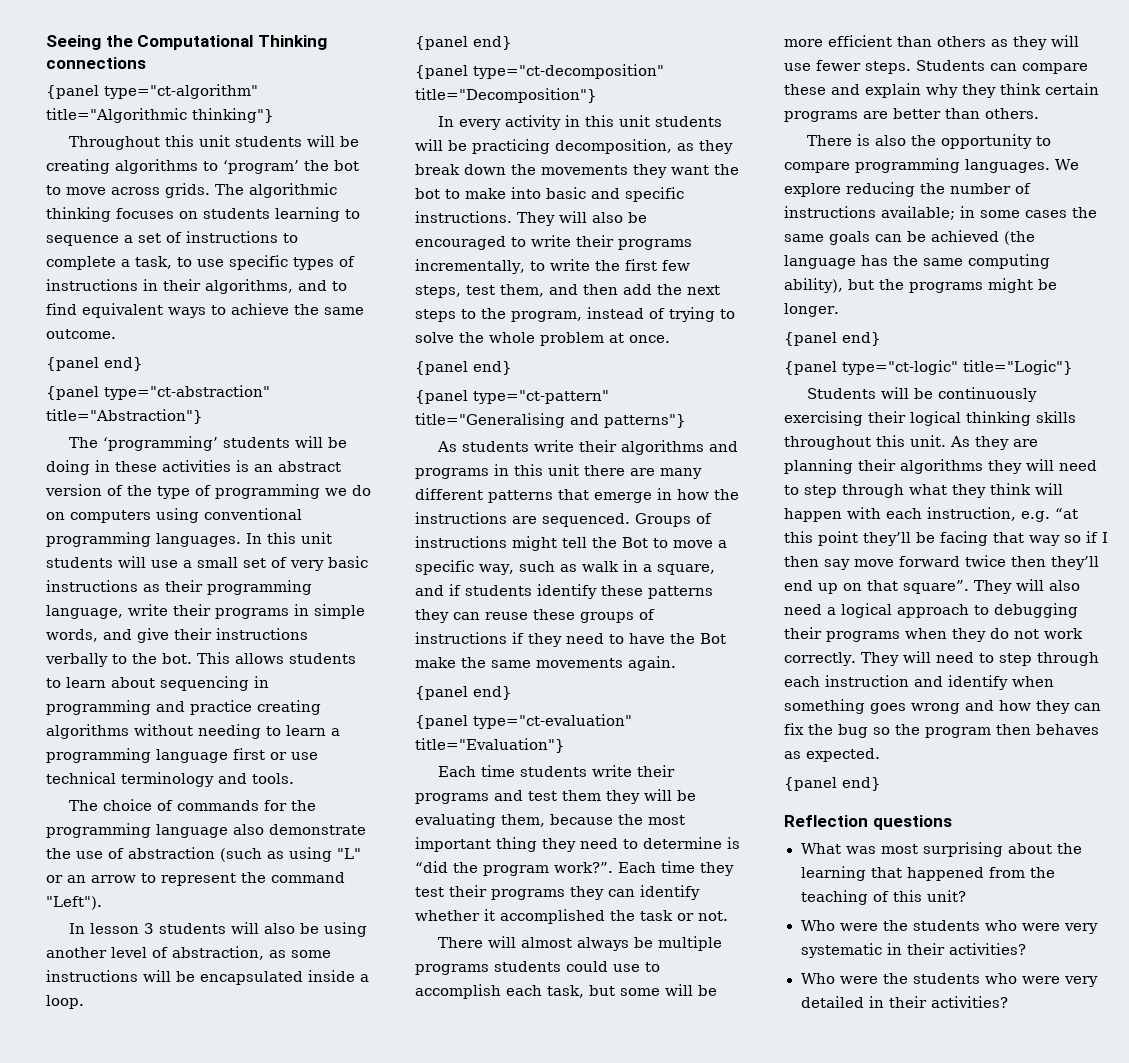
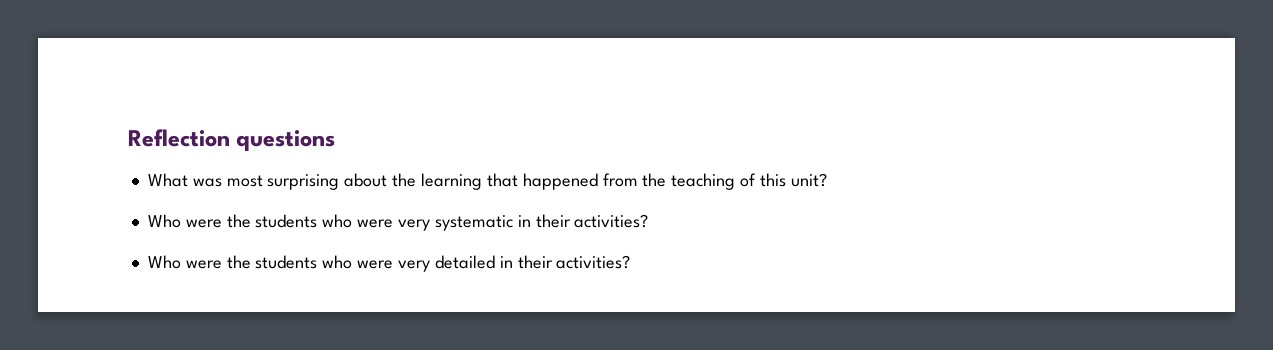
[46,35,327,50] [46,57,146,69] [46,84,258,99] [46,108,274,123] [68,135,359,150] [46,159,359,174] [46,183,337,198] [46,207,360,222] [46,231,298,246] [46,255,355,270] [46,279,347,294] [46,303,364,318] [46,329,116,339] [46,357,143,371] [46,385,270,400] [46,409,203,424] [68,436,347,451] [46,460,341,475] [45,484,371,499] [46,508,302,523] [46,532,332,547] [46,556,368,571] [46,580,312,595] [46,604,365,619] [46,628,308,643] [45,652,356,667] [46,676,269,691] [46,700,321,715] [46,724,340,739] [46,748,318,763] [46,772,294,787] [68,799,316,811] [46,823,366,838] [46,847,361,862] [46,872,345,886] [46,896,102,910] [68,922,367,937] [46,946,331,960] [46,970,369,985] [46,995,84,1009] [415,36,512,50] [415,64,664,79] [415,88,597,103] [437,115,722,130] [415,139,733,154] [415,164,739,178] [415,187,684,202] [415,211,647,226] [415,235,692,250] [415,259,690,274] [415,284,720,298] [415,307,735,322] [415,332,670,346] [415,361,512,375] [415,390,609,404] [415,413,686,428] [436,440,738,455] [415,464,702,479] [415,488,739,503] [415,512,712,527] [415,536,727,551] [415,560,715,575] [415,584,713,599] [415,609,655,623] [415,632,726,647] [415,656,676,671] [415,686,512,700] [415,714,632,729] [415,738,565,753] [437,765,675,777] [415,789,696,804] [415,813,685,828] [415,837,740,852] [415,861,734,876] [415,885,700,900] [415,909,728,924] [437,936,722,951] [415,961,660,975] [415,984,717,999] [784,35,1079,50] [784,60,1088,74] [784,83,1099,98] [784,108,1039,122] [806,134,1051,149] [784,158,1079,173] [784,182,1031,197] [784,206,1097,220] [784,230,1035,245] [784,254,1050,269] [784,278,1057,293] [784,303,839,317] [784,332,881,346] [784,360,1073,375] [806,387,1037,402] [784,411,1076,426] [784,435,1038,450] [784,459,1097,474] [784,483,1063,498] [784,507,1078,522] [784,531,1108,546] [784,555,1099,570] [784,579,1080,594] [784,603,1078,618] [784,627,1083,642] [784,651,1099,666] [784,675,1054,690] [784,699,1101,714] [784,723,1099,738] [784,748,880,762] [784,777,881,791] Seeing the Computational Thinking connections // {panel type="ct-algorithm" title="Algorithmic thinking"} // Throughout this unit students will be creating algorithms to ‘program’ the bot to move across grids. The algorithmic thinking focuses on students learning to sequence a set of instructions to complete a task, to use specific types of instructions in their algorithms, and to find equivalent ways to achieve the same outcome. // {panel end} // {panel type="ct-abstraction" title="Abstraction"} // The ‘programming’ students will be doing in these activities is an abstract version of the type of programming we do on computers using conventional programming languages. In this unit students will use a small set of very basic instructions as their programming language, write their programs in simple words, and give their instructions verbally to the bot. This allows students to learn about sequencing in programming and practice creating algorithms without needing to learn a programming language first or use technical terminology and tools. // The choice of commands for the programming language also demonstrate the use of abstraction (such as using "L" or an arrow to represent the command "Left"). // In lesson 3 students will also be using another level of abstraction, as some instructions will be encapsulated inside a loop. // {panel end} // {panel type="ct-decomposition" title="Decomposition"} // In every activity in this unit students will be practicing decomposition, as they break down the movements they want the bot to make into basic and specific instructions. They will also be encouraged to write their programs incrementally, to write the first few steps, test them, and then add the next steps to the program, instead of trying to solve the whole problem at once. // {panel end} // {panel type="ct-pattern" title="Generalising and patterns"} // As students write their algorithms and programs in this unit there are many different patterns that emerge in how the instructions are sequenced. Groups of instructions might tell the Bot to move a specific way, such as walk in a square, and if students identify these patterns they can reuse these groups of instructions if they need to have the Bot make the same movements again. // {panel end} // {panel type="ct-evaluation" title="Evaluation"} // Each time students write their programs and test them they will be evaluating them, because the most important thing they need to determine is “did the program work?”. Each time they test their programs they can identify whether it accomplished the task or not. // There will almost always be multiple programs students could use to accomplish each task, but some will be more efficient than others as they will use fewer steps. Students can compare these and explain why they think certain programs are better than others. // There is also the opportunity to compare programming languages. We explore reducing the number of instructions available; in some cases the same goals can be achieved (the language has the same computing ability), but the programs might be longer. // {panel end} // {panel type="ct-logic" title="Logic"} // Students will be continuously exercising their logical thinking skills throughout this unit. As they are planning their algorithms they will need to step through what they think will happen with each instruction, e.g. “at this point they’ll be facing that way so if I then say move forward twice then they’ll end up on that square”. They will also need a logical approach to debugging their programs when they do not work correctly. They will need to step through each instruction and identify when something goes wrong and how they can fix the bug so the program then behaves as expected. // {panel end} // -> (128, 138) none

